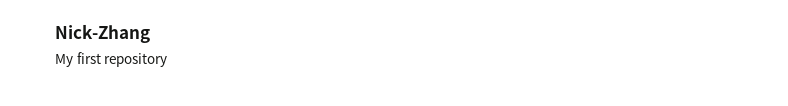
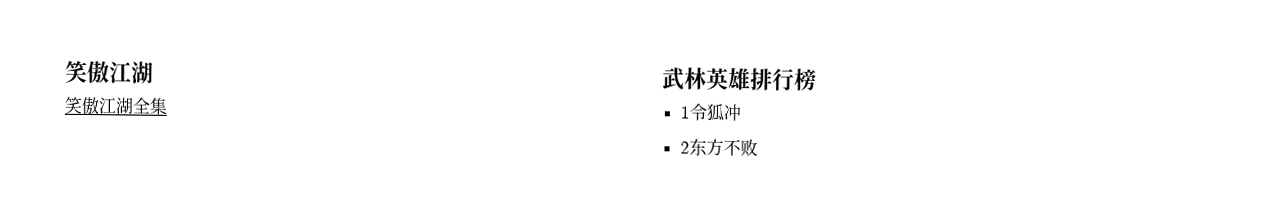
[55,24,150,43] [55,52,168,67] Nick-Zhang // My first repository -> [65,60,154,84] [64,96,168,116] [662,67,817,91] [679,103,741,122] [679,138,758,157] 笑傲江湖 // 笑傲江湖全集 // 武林英雄排行榜 // 1令狐冲 // 2东方不败

